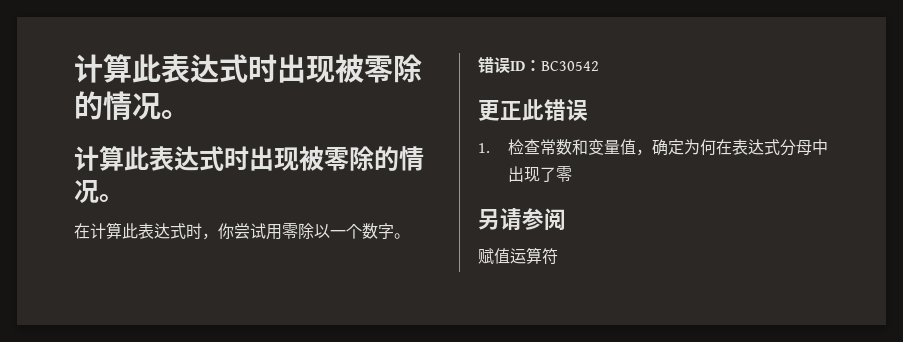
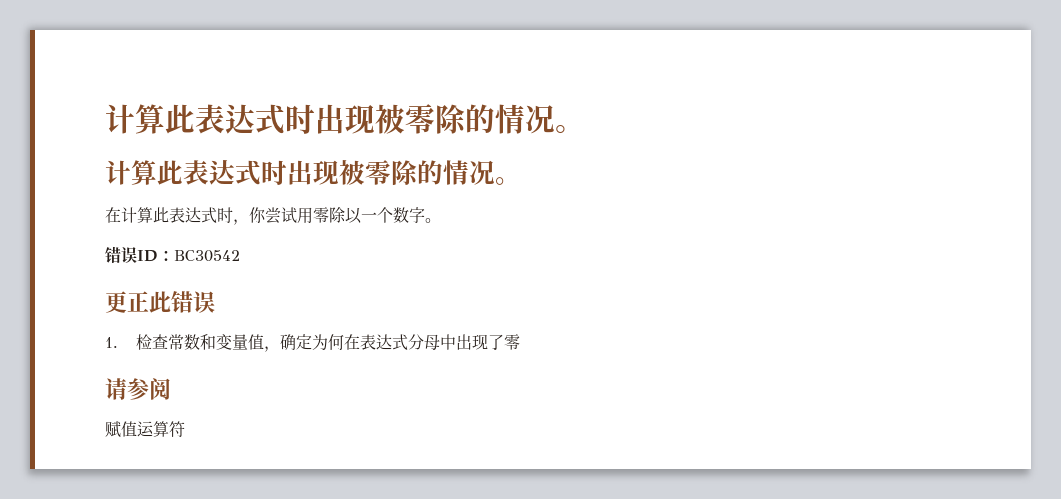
[478,209,500,230] 另 -> (521, 342) none

